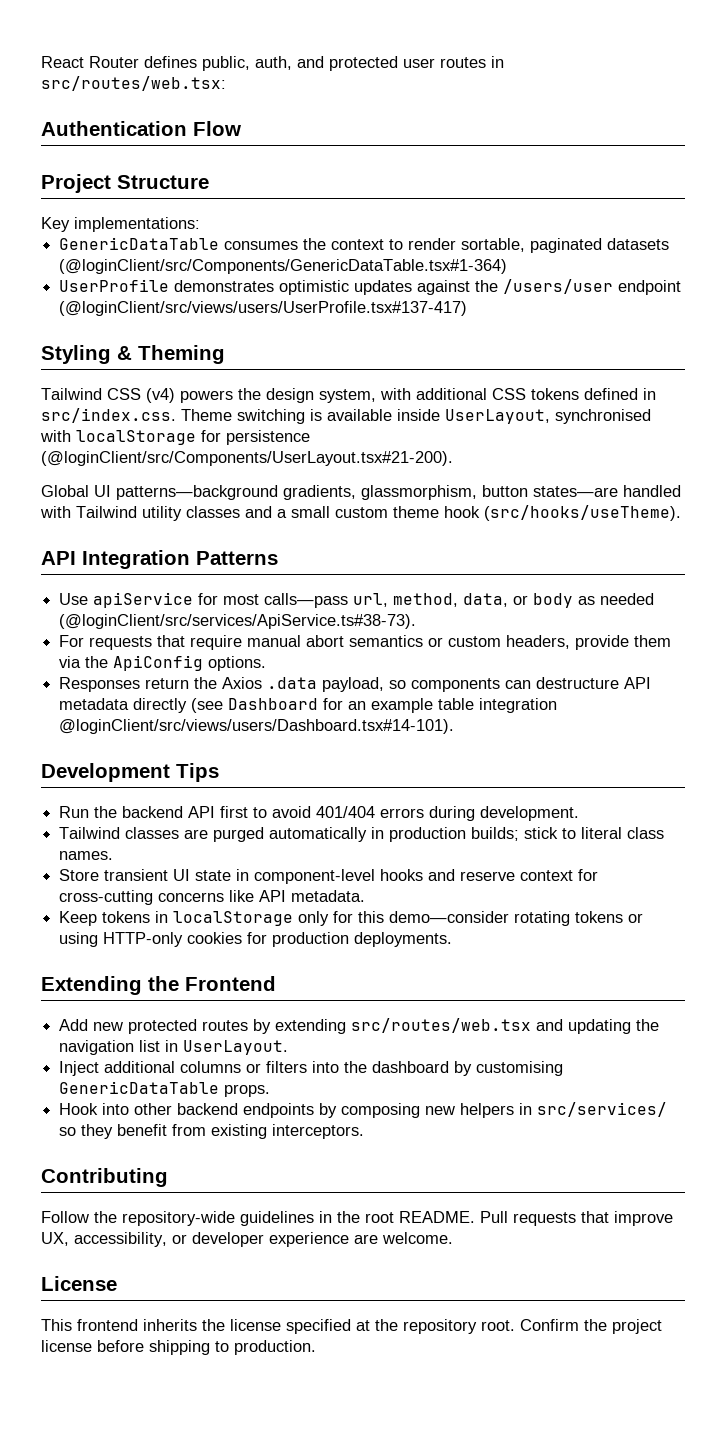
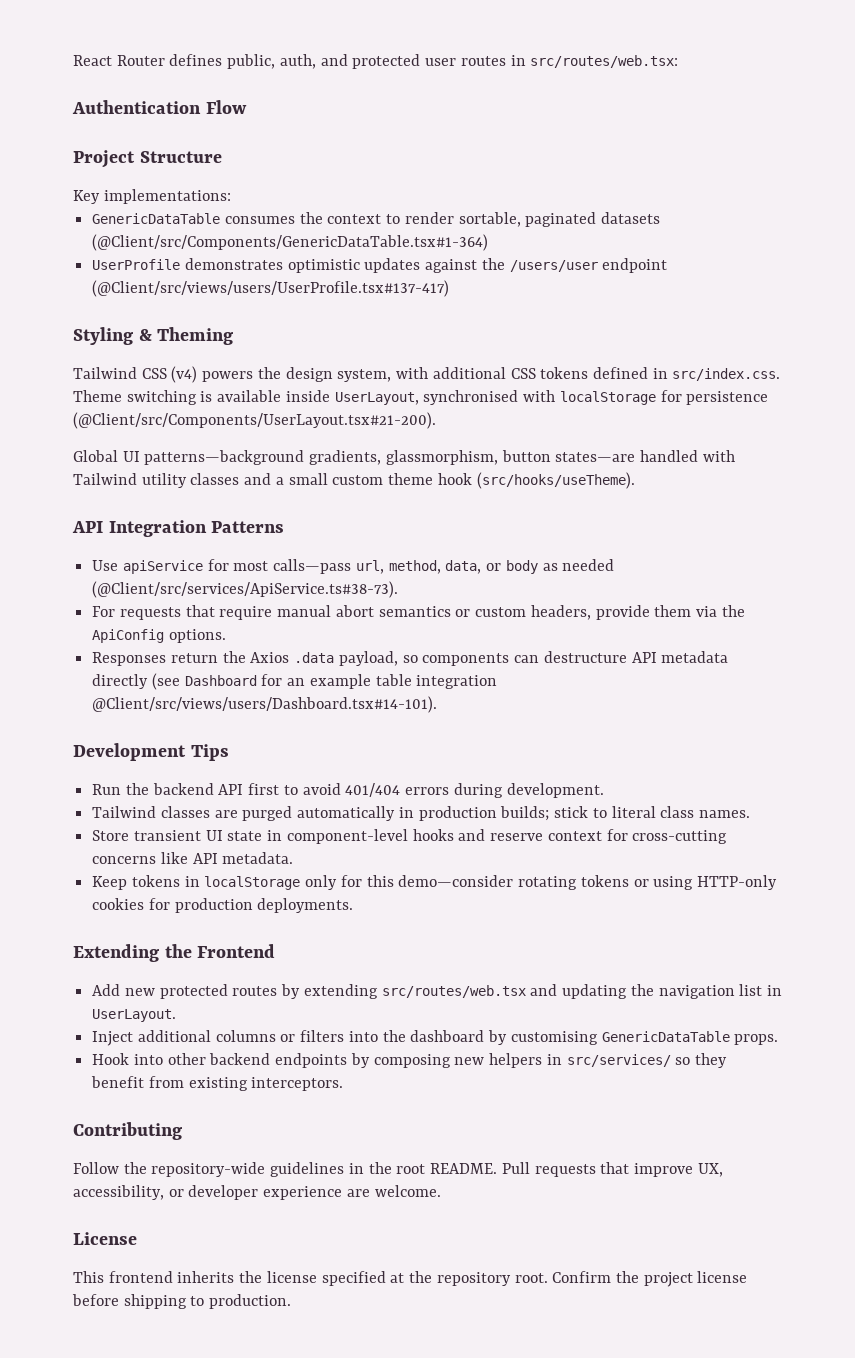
[59,259,508,274] (@loginClient/src/Components/GenericDataTable.tsx#1-364) -> [92,234,489,251] (@Client/src/Components/GenericDataTable.tsx#1-364)
[59,301,468,316] (@loginClient/src/views/users/UserProfile.tsx#137-417) -> [92,280,450,297] (@Client/src/views/users/UserProfile.tsx#137-417)
[41,451,453,466] (@loginClient/src/Components/UserLayout.tsx#21-200). -> [73,412,436,429] (@Client/src/Components/UserLayout.tsx#21-200).
[59,614,417,629] (@loginClient/src/services/ApiService.ts#38-73). -> [92,581,399,598] (@Client/src/services/ApiService.ts#38-73).
[59,719,455,734] @loginClient/src/views/users/Dashboard.tsx#14-101). -> [92,696,438,713] @Client/src/views/users/Dashboard.tsx#14-101).

